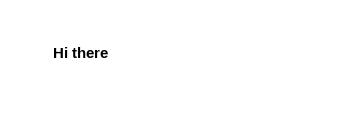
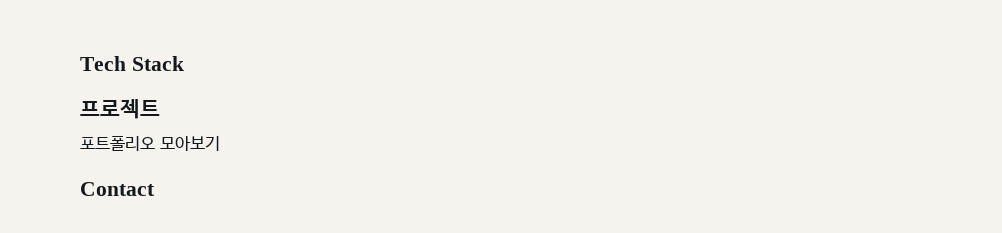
[53,47,109,58] Hi there -> [80,56,184,71] [80,99,160,119] [80,136,220,151] [80,182,155,196] Tech Stack // 프로젝트 // 포트폴리오 모아보기 // Contact

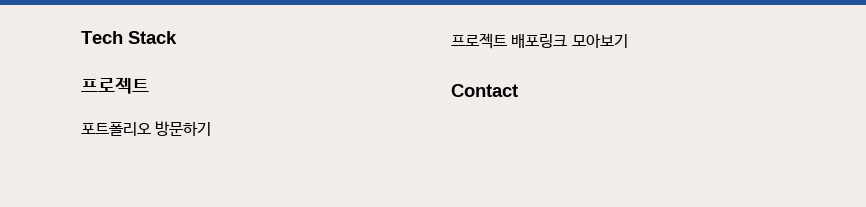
(155, 143) none -> [155,121,212,136] [451,33,568,49] 방문하기 // 프로젝트 배포링크

